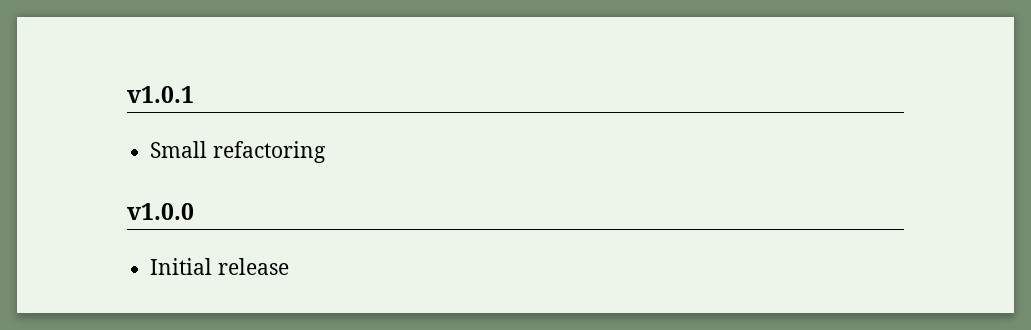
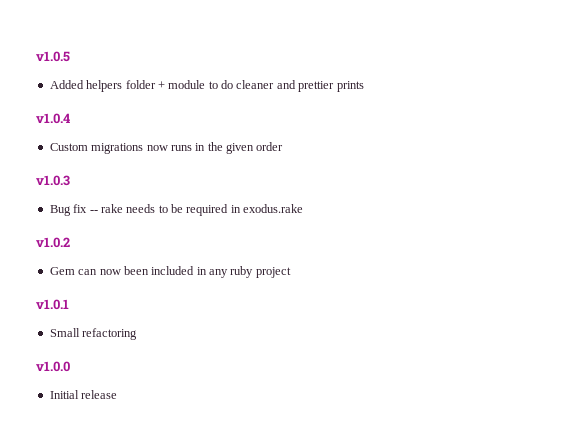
(127, 94) none -> [36,51,70,62] [49,80,364,92] [36,113,70,124] [49,142,284,154] [36,175,70,186] [49,204,304,216] [36,237,70,248] [49,266,291,278] v1.0.5 // Added helpers folder + module to do cleaner and prettier prints // v1.0.4 // Custom migrations now runs in the given order // v1.0.3 // Bug fix -- rake needs to be required in exodus.rake // v1.0.2 // Gem can now been included in any ruby project //

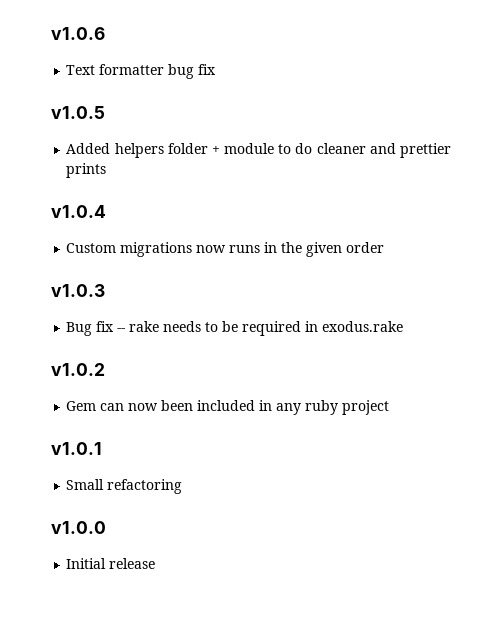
(36, 56) none -> [51,27,105,40] [66,64,217,79] v1.0.6 // Text formatter bug fix //

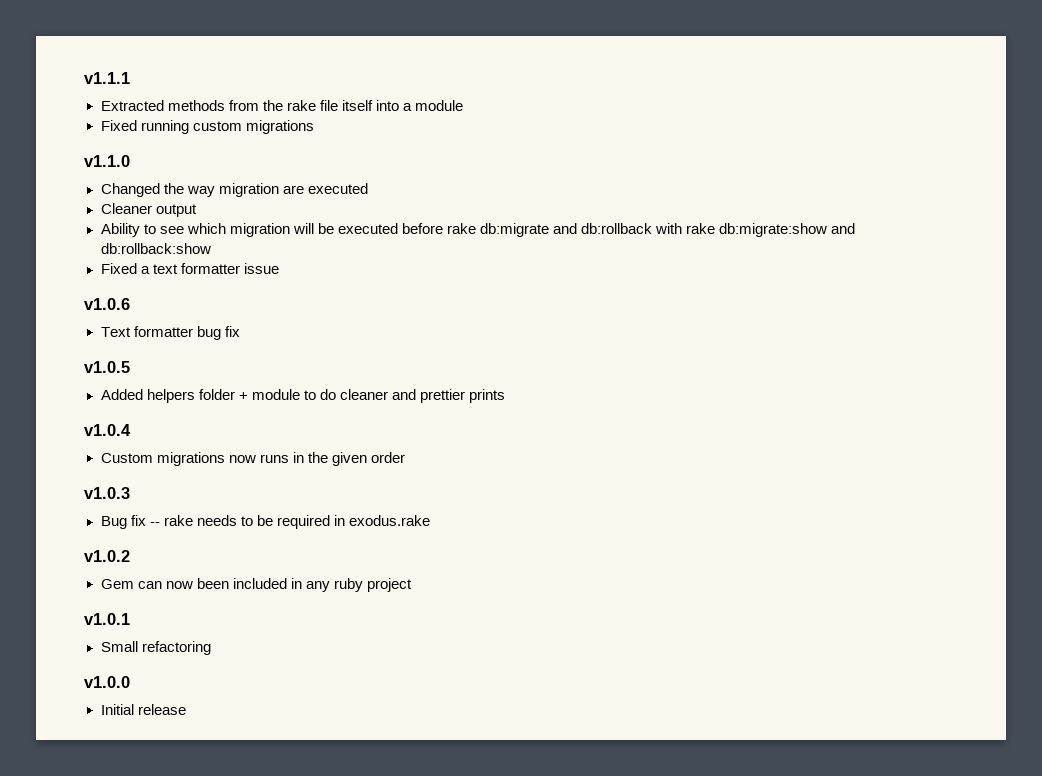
(51, 33) none -> [84,72,130,84] [100,100,463,111] [100,120,314,134] [84,155,130,167] [100,183,368,197] [100,203,197,217] [100,223,856,237] [100,243,211,254] [100,263,279,274] v1.1.1 // Extracted methods from the rake file itself into a module // Fixed running custom migrations // v1.1.0 // Changed the way migration are executed // Cleaner output // Ability to see which migration will be executed before rake db:migrate and db:rollback with rake db:migrate:show and db:rollback:show // Fixed a text formatter issue //

